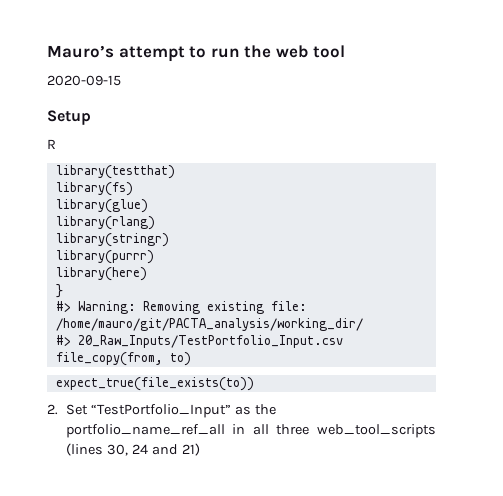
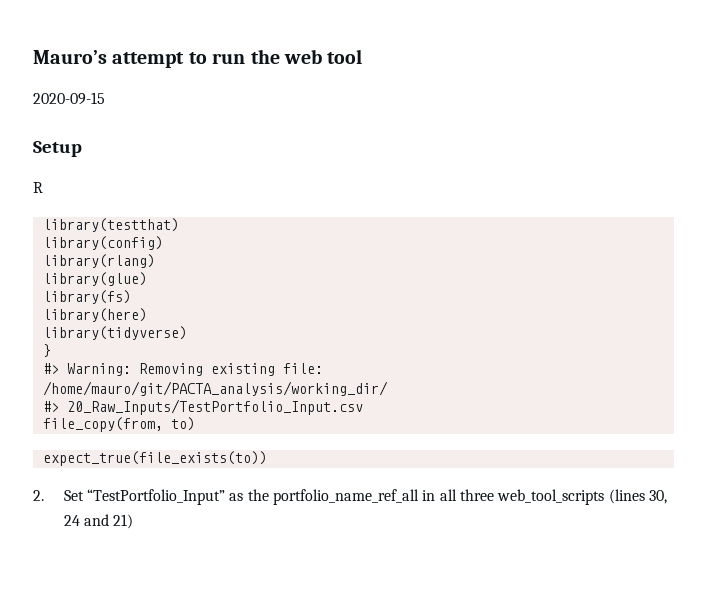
[55,182,133,196] library(fs) -> [42,236,163,250] [42,254,155,268] library(config) // library(rlang)
[55,216,155,230] [55,233,169,247] [55,250,154,264] library(rlang) // library(stringr) // library(purrr) -> [42,290,131,304] library(fs)
(147, 274) none -> [42,326,187,340] // library(tidyverse)

